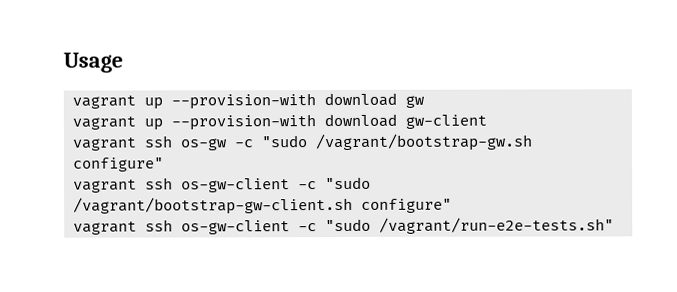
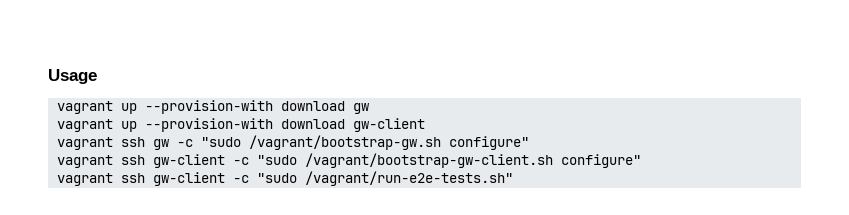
[180,138,228,151] os-gw -> [152,139,169,150] gw
[181,178,291,193] os-gw-client -> [152,154,225,168] gw-client
[181,220,291,235] os-gw-client -> [152,172,225,186] gw-client

